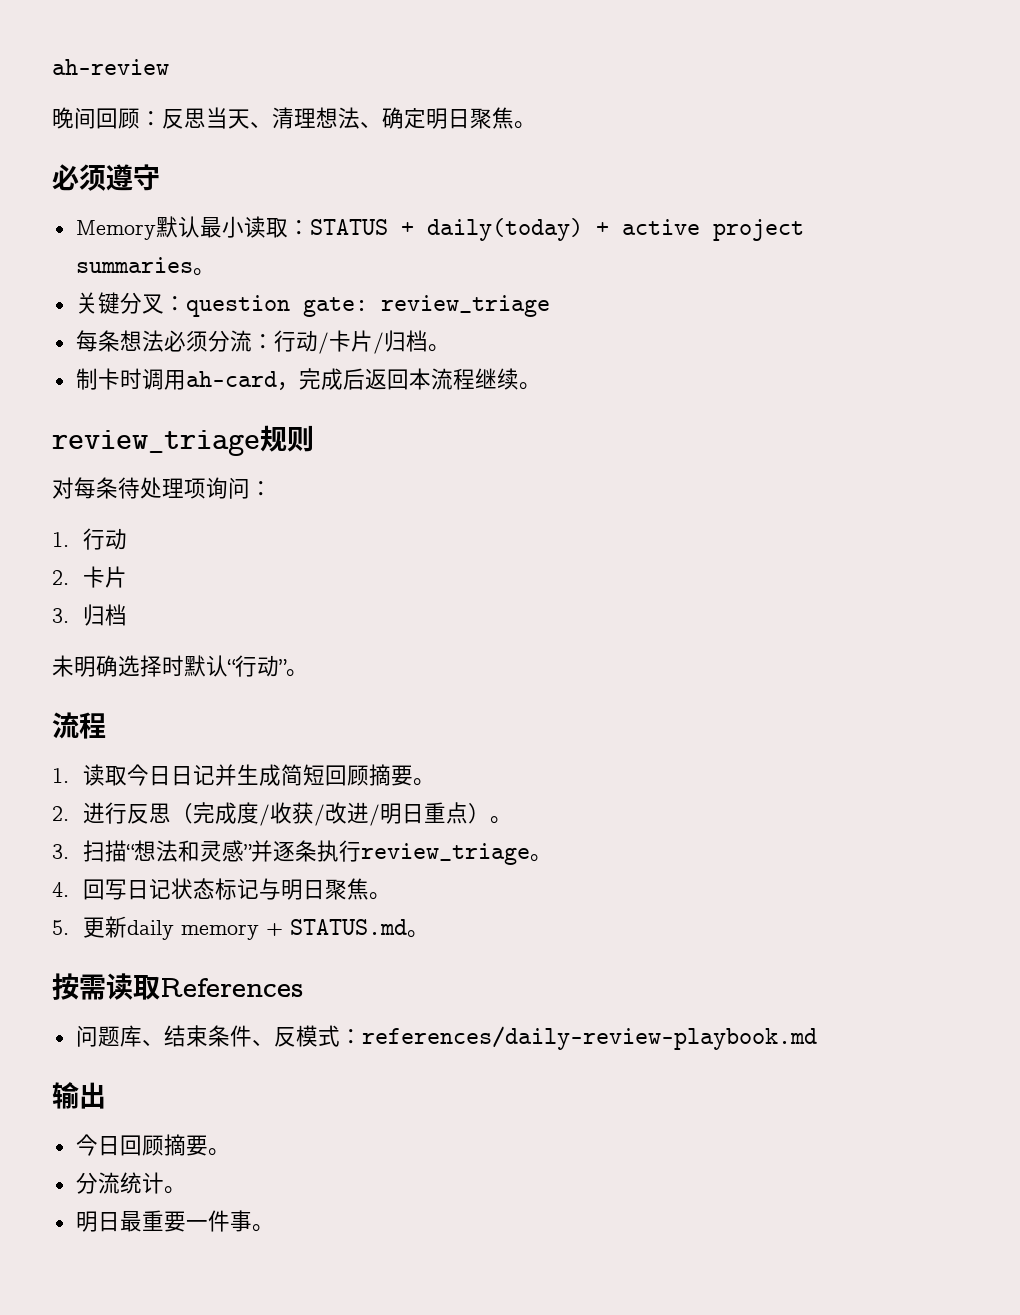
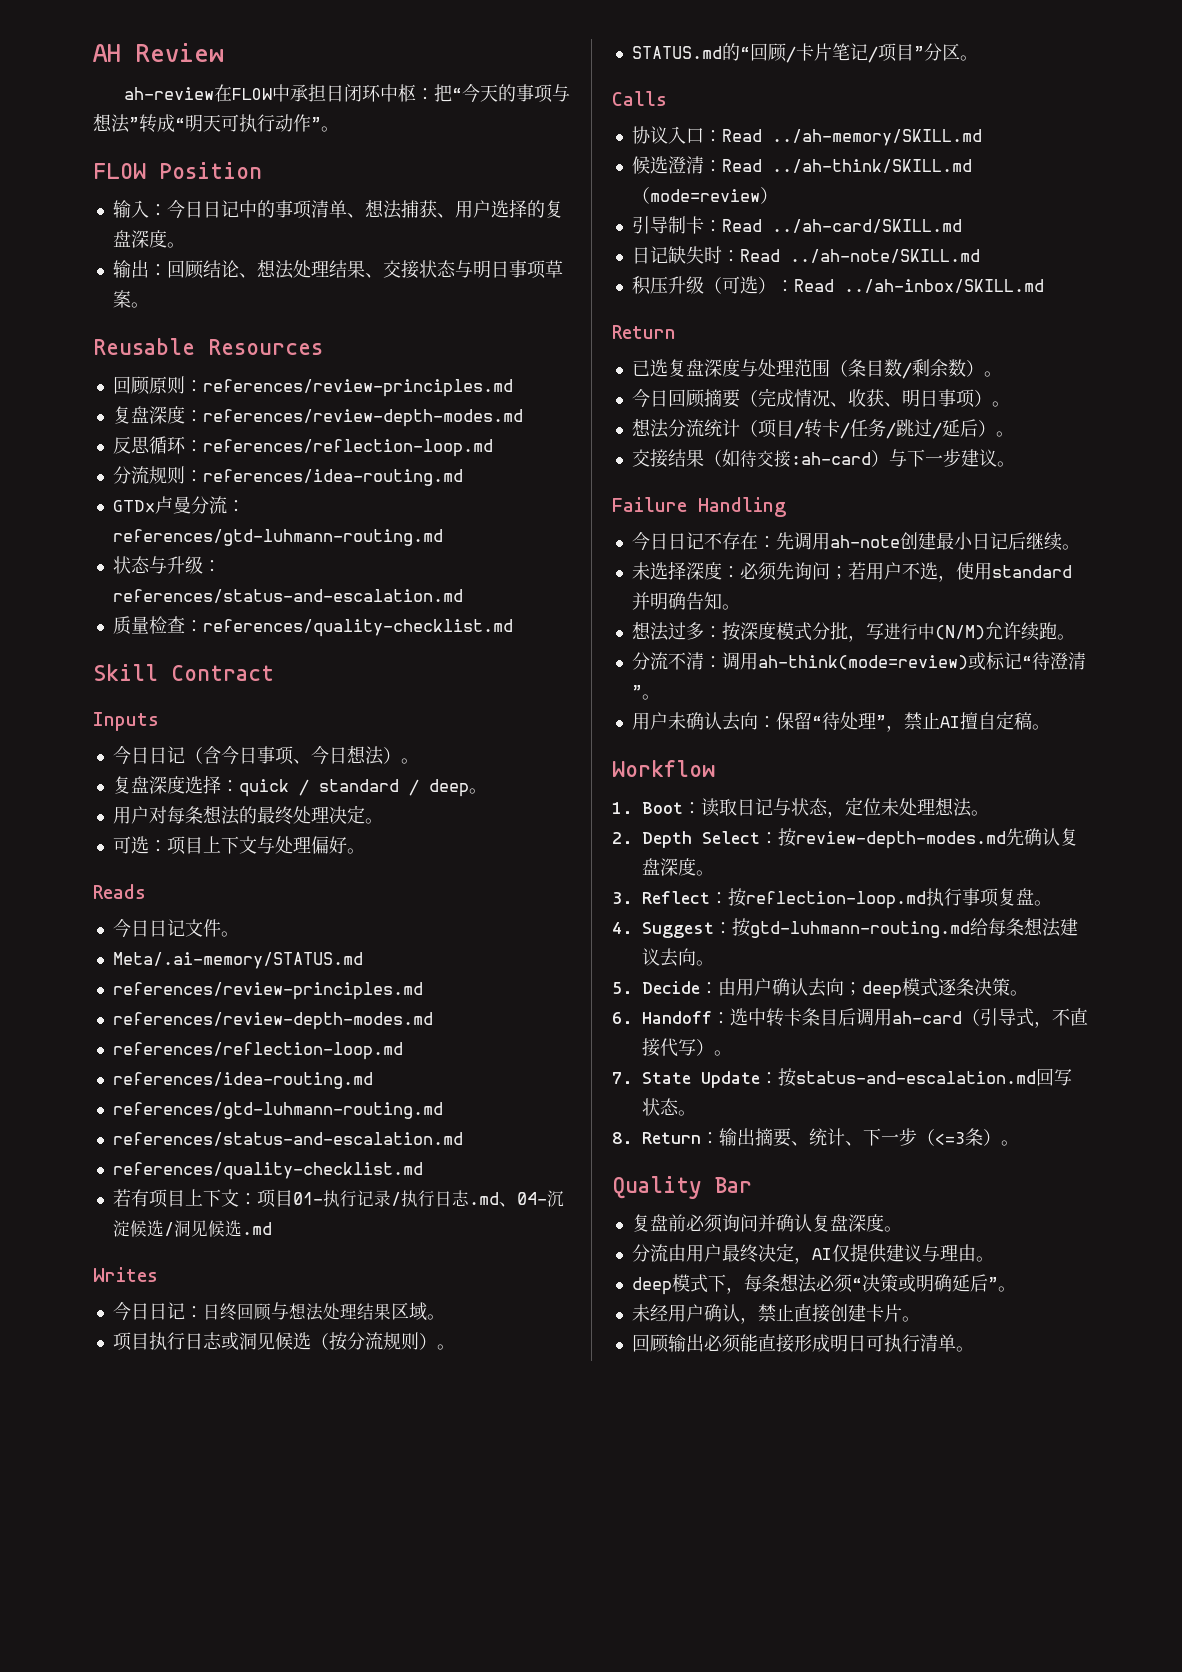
(52, 67) none -> [93,43,224,62] AH Review //
[52,107,536,129] [52,164,160,191] [75,216,804,241] [75,257,215,276] [75,292,550,317] [75,330,450,354] [75,368,541,391] [52,425,314,456] [52,477,272,499] [52,528,128,550] [52,566,128,588] [52,604,128,626] [52,655,308,677] [52,712,106,739] [52,764,436,786] [52,802,513,826] [52,840,553,865] [52,878,392,900] [52,916,430,940] [52,973,303,1000] [75,1025,817,1050] [52,1082,106,1109] [75,1134,230,1156] [75,1172,186,1194] [75,1210,252,1232] // 晚间回顾：反思当天、清理想法、确定明日聚焦。 // 必须遵守 // Memory默认最小读取：STATUS + daily(today) + active project summaries。 // 关键分叉：question gate: review_triage // 每条想法必须分流：行动/卡片/归档。 // 制卡时调用ah-card，完成后返回本流程继续。 // review_triage规则 // 对每条待处理项询问： // 1.行动 // 2.卡片 // 3.归档 // 未明确选择时默认“行动”。 // 流程 // 1.读取今日日记并生成简短回顾摘要。 // 2.进行反思（完成度/收获/改进/明日重点）。 // 3.扫描“想法和灵感”并逐条执行review_triage。 // 4.回写日记状态标记与明日聚焦。 // 5.更新daily memory + STATUS.md。 // 按需读取References // 问题库、结束条件、反模式：references/daily-review-playbook.md // 输出 // 今日回顾摘要。 // 分流统计。 // 明日最重要一件事 -> [213,84,570,103] [93,113,339,133] [93,162,262,179] [112,199,563,219] [112,230,185,248] [112,259,563,279] [112,290,149,308] [93,338,323,355] [112,376,513,397] [112,406,523,427] [112,436,493,457] [112,466,463,486] [112,496,245,514] [112,529,443,546] [112,556,221,574] [112,589,463,603] [112,616,513,637] [93,664,274,681] [93,712,159,731] [112,745,419,765] [112,775,487,797] [112,805,383,825] [112,836,365,855] [93,884,146,899] [112,919,239,938] [112,952,363,969] [112,982,423,1000] [112,1012,433,1030] [112,1042,403,1060] [112,1072,373,1089] [112,1102,443,1119] [112,1132,463,1146] [112,1162,423,1180] [112,1189,564,1208] [112,1220,272,1237] [93,1267,158,1282] [112,1302,445,1321] [112,1332,455,1351] [631,43,978,63] [612,91,667,106] [631,126,982,146] [631,156,972,174] [631,187,778,204] [631,216,962,234] [631,246,980,264] [631,276,1044,295] [612,325,676,339] [631,359,1002,379] [631,388,1010,408] [631,418,1014,439] [631,449,1015,468] [612,497,786,517] [631,532,1080,551] [631,561,1072,582] [631,592,740,610] [631,621,1075,642] [631,652,1086,670] [631,685,660,700] [631,711,1050,732] [612,760,715,777] [612,797,989,818] [612,828,1078,849] [642,858,714,876] [612,888,1052,909] [612,917,1078,938] [642,948,714,967] [612,978,1028,999] [612,1008,1088,1028] [642,1038,732,1057] [612,1068,1072,1088] [642,1098,696,1116] [612,1128,1019,1147] [612,1176,752,1199] [631,1214,902,1233] [631,1243,994,1264] [631,1273,1016,1295] [631,1304,920,1324] [631,1334,956,1353] 在FLOW中承担日闭环中枢：把“今天的事项与想法”转成“明天可执行动作”。 // FLOW Position // 输入：今日日记中的事项清单、想法捕获、用户选择的复盘深度。 // 输出：回顾结论、想法处理结果、交接状态与明日事项草案。 // Reusable Resources // 回顾原则：references/review-principles.md // 复盘深度：references/review-depth-modes.md // 反思循环：references/reflection-loop.md // 分流规则：references/idea-routing.md // GTD×卢曼分流：references/gtd-luhmann-routing.md // 状态与升级：references/status-and-escalation.md // 质量检查：references/quality-checklist.md // Skill Contract // Inputs // 今日日记（含今日事项、今日想法）。 // 复盘深度选择：quick / standard / deep。 // 用户对每条想法的最终处理决定。 // 可选：项目上下文与处理偏好。 // Reads // 今日日记文件。 // Meta/.ai-memory/STATUS.md // references/review-principles.md // references/review-depth-modes.md // references/reflection-loop.md // references/idea-routing.md // references/gtd-luhmann-routing.md // references/status-and-escalation.md // references/quality-checklist.md // 若有项目上下文：项目01-执行记录/执行日志.md、04-沉淀候选/洞见候选.md // Writes // 今日日记：日终回顾与想法处理结果区域。 // 项目执行日志或洞见候选（按分流规则）。 // STATUS.md的“回顾/卡片笔记/项目”分区。 // Calls // 协议入口：Read ../ah-memory/SKILL.md // 候选澄清：Read ../ah-think/SKILL.md（mode=review） // 引导制卡：Read ../ah-card/SKILL.md // 日记缺失时：Read ../ah-note/SKILL.md // 积压升级（可选）：Read ../ah-inbox/SKILL.md // Return // 已选复盘深度与处理范围（条目数/剩余数）。 // 今日回顾摘要（完成情况、收获、明日事项）。 // 想法分流统计（项目/转卡/任务/跳过/延后）。 // 交接结果（如待交接:ah-card）与下一步建议。 // Failure Handling // 今日日记不存在：先调用ah-note创建最小日记后继续。 // 未选择深度：必须先询问；若用户不选，使用standard并明确告知。 // 想法过多：按深度模式分批，写进行中(N/M)允许续跑。 // 分流不清：调用ah-think(mode=review)或标记“待澄清”。 // 用户未确认去向：保留“待处理”，禁止AI擅自定稿。 // Workflow // 1. Boot：读取日记与状态，定位未处理想法。 // 2. Depth Select：按review-depth-modes.md先确认复盘深度。 // 3. Reflect：按reflection-loop.md执行事项复盘。 // 4. Suggest：按gtd-luhmann-routing.md给每条想法建议去向。 // 5. Decide：由用户确认去向；deep模式逐条决策。 // 6. Handoff：选中转卡条目后调用ah-card（引导式，不直接代写）。 // 7. State Update：按status-and-escalation.md回写状态。 // 8. Return：输出摘要、统计、下一步（<=3条）。 // Quality Bar // 复盘前必须询问并确认复盘深度。 // 分流由用户最终决定，AI仅提供建议与理由。 // deep模式下，每条想法必须“决策或明确延后”。 // 未经用户确认，禁止直接创建卡片。 // 回顾输出必须能直接形成明日可执行清单

